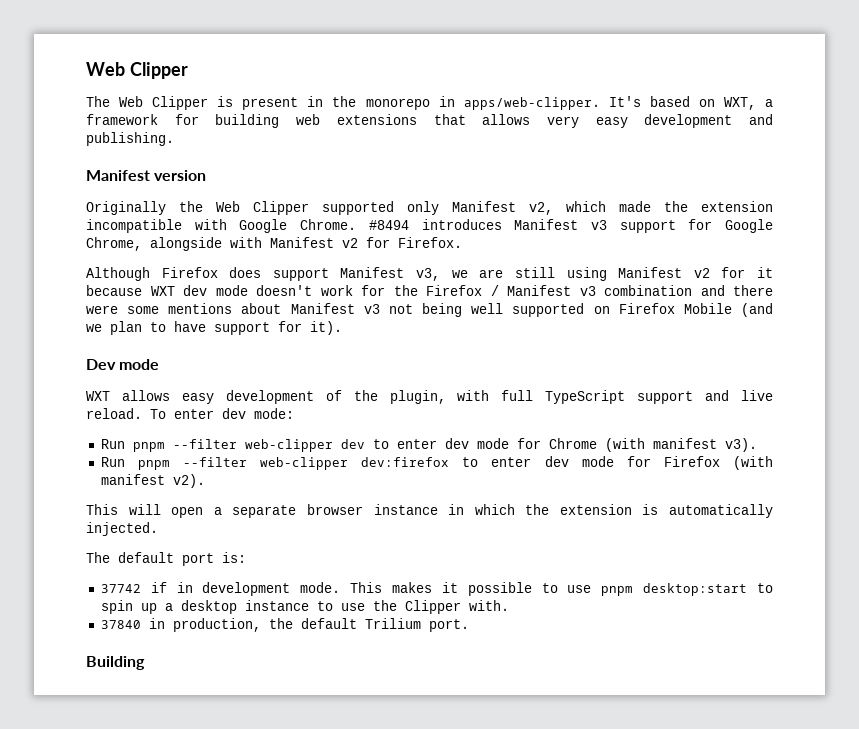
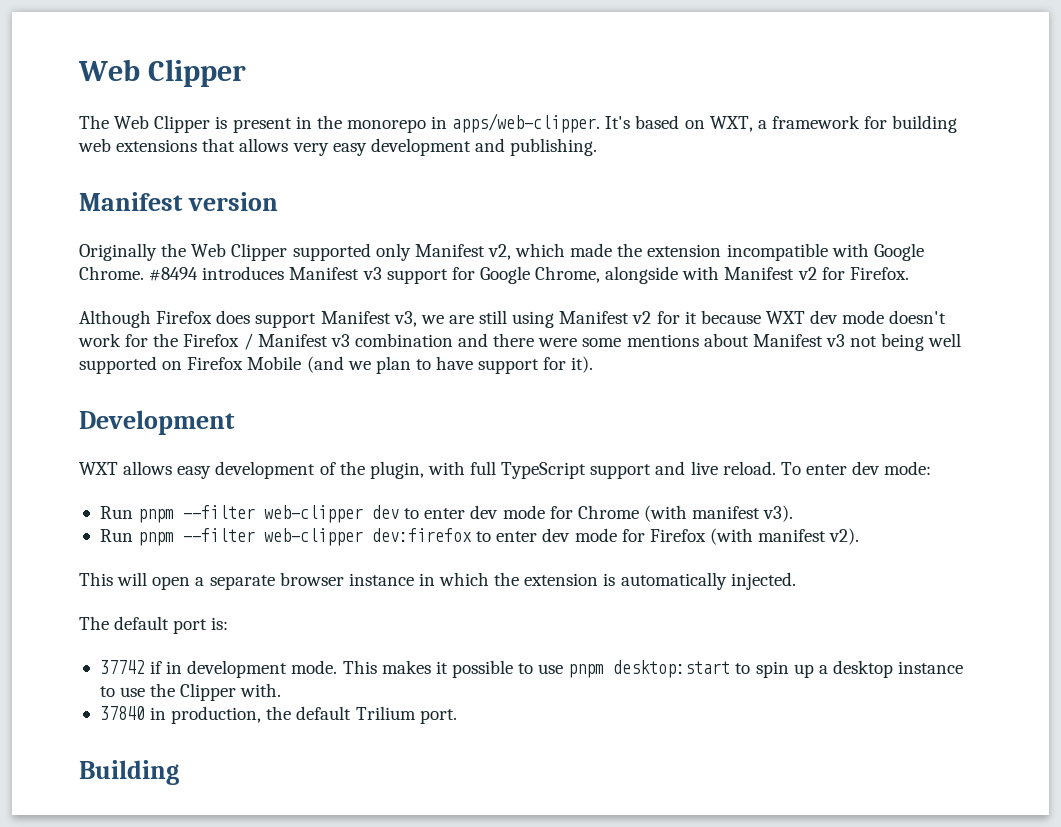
[86,359,160,370] Dev mode -> [79,410,235,435] Development

